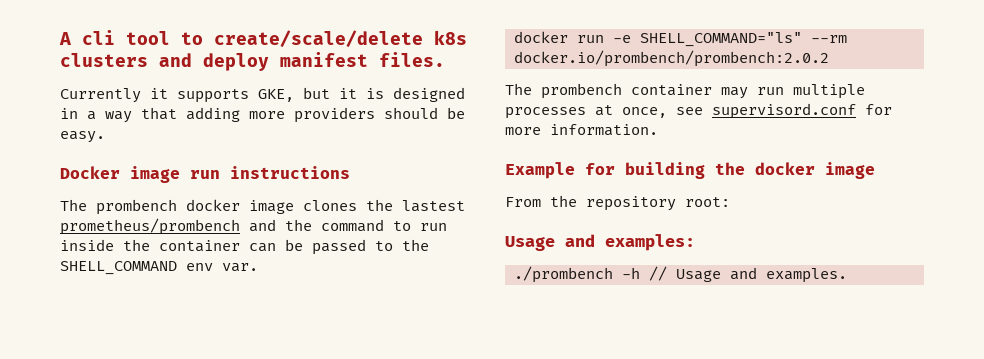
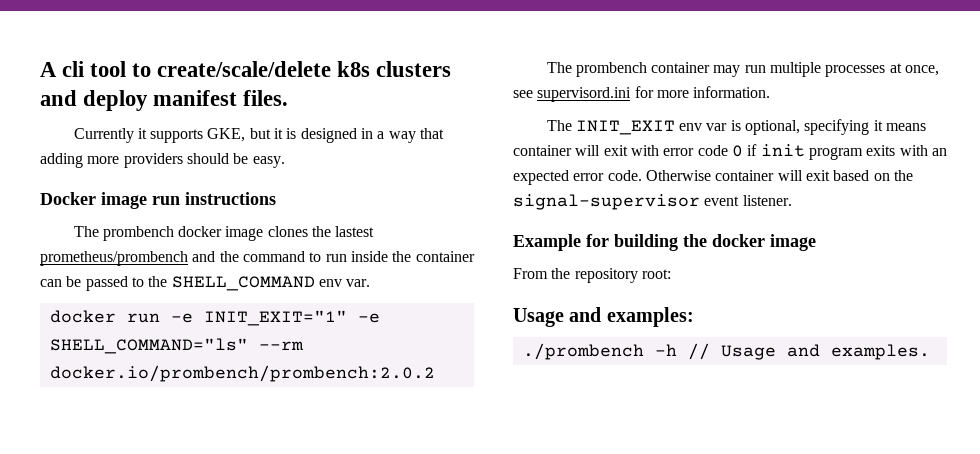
(631, 39) none -> [203,310,380,326] INIT_EXIT="1" -e
[712,103,856,119] supervisord.conf -> [537,87,632,102] supervisord.ini
(658, 130) none -> [546,119,927,135] [513,144,947,160] [513,170,913,185] [513,194,792,210] // The INIT_EXIT env var is optional, specifying it means container will exit with error code 0 if init program exits with an expected error code. Otherwise container will exit based on the signal-supervisor event listener.

